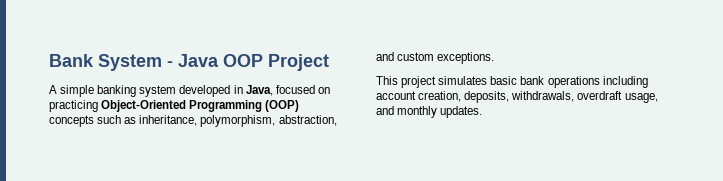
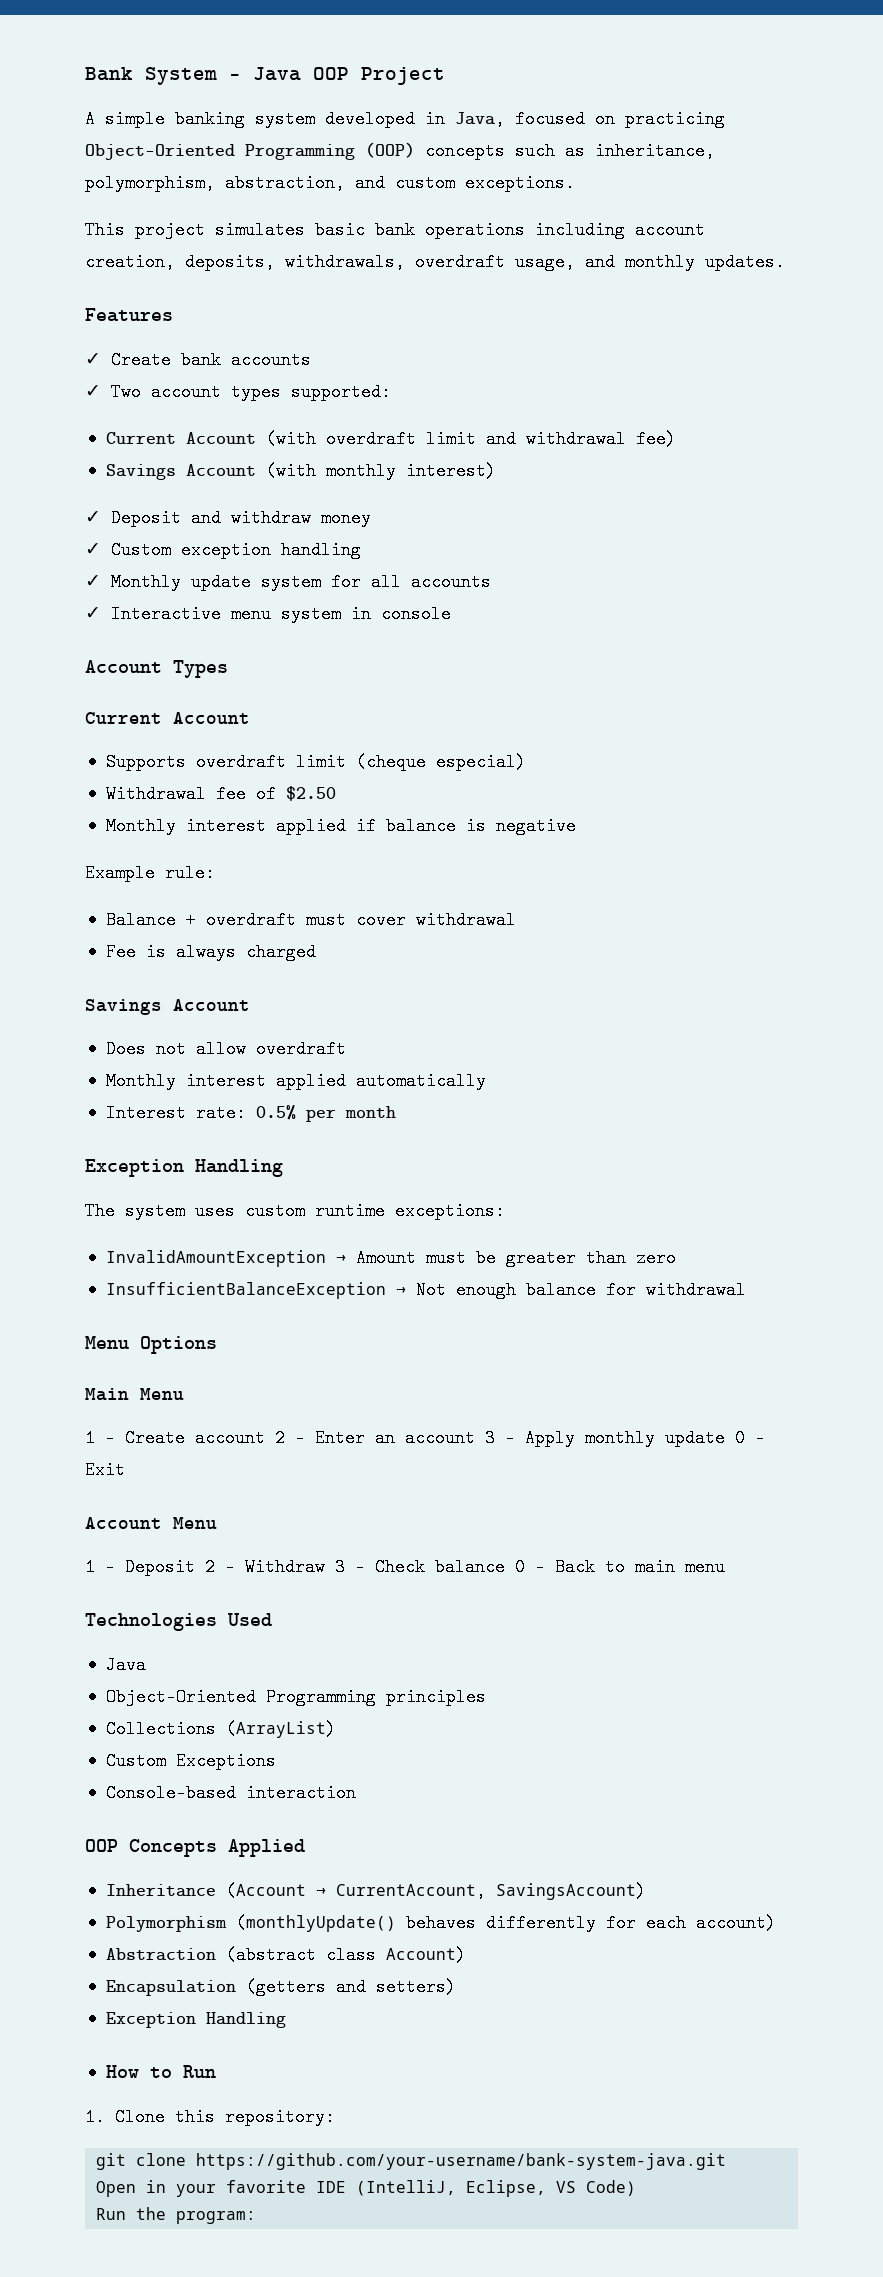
(483, 112) none -> [85,308,173,322] [85,351,311,369] [85,383,391,401] [105,430,676,448] [105,462,496,480] [85,509,371,527] [85,541,361,559] [85,573,491,591] [85,605,451,623] [85,660,228,678] [85,712,250,724] [105,753,526,771] [105,785,336,803] [105,817,576,835] [85,864,215,882] [105,911,516,929] [105,943,316,961] [85,999,250,1015] [105,1040,346,1058] [105,1072,486,1090] [105,1104,396,1122] [85,1159,283,1177] [85,1202,505,1220] [105,1249,676,1267] [105,1281,746,1299] [85,1336,217,1354] [85,1388,184,1401] [85,1429,765,1447] [85,1461,125,1479] [85,1517,217,1529] [85,1558,725,1576] [85,1613,272,1631] [105,1656,146,1674] [105,1688,486,1706] [105,1720,336,1738] [105,1752,276,1770] [105,1784,356,1802] [85,1839,305,1857] [105,1882,646,1900] [105,1914,776,1932] [105,1946,466,1964] [105,1978,456,1996] [105,2012,286,2028] [105,2065,216,2078] [85,2108,335,2126] [96,2153,727,2170] [96,2180,637,2197] [96,2207,257,2224] // Features // ✓ Create bank accounts // ✓ Two account types supported: // Current Account (with overdraft limit and withdrawal fee) // Savings Account (with monthly interest) // ✓ Deposit and withdraw money // ✓ Custom exception handling // ✓ Monthly update system for all accounts // ✓ Interactive menu system in console // Account Types // Current Account // Supports overdraft limit (cheque especial) // Withdrawal fee of $2.50 // Monthly interest applied if balance is negative // Example rule: // Balance + overdraft must cover withdrawal // Fee is always charged // Savings Account // Does not allow overdraft // Monthly interest applied automatically // Interest rate: 0.5% per month // Exception Handling // The system uses custom runtime exceptions: // InvalidAmountException → Amount must be greater than zero // InsufficientBalanceException → Not enough balance for withdrawal // Menu Options // Main Menu // 1 - Create account 2 - Enter an account 3 - Apply monthly update 0 - Exit // Account Menu // 1 - Deposit 2 - Withdraw 3 - Check balance 0 - Back to main menu // Technologies Used // Java // Object-Oriented Programming principles // Collections (ArrayList) // Custom Exceptions // Console-based interaction // OOP Concepts Applied // Inheritance (Account → CurrentAccount, SavingsAccount) // Polymorphism (monthlyUpdate() behaves differently for each account) // Abstraction (abstract class Account) // Encapsulation (getters and setters) // Exception Handling // How to Run // 1. Clone this repository: // git clone https://github.com/your-username/bank-system-java.git // Open in your favorite IDE (IntelliJ, Eclipse, VS Code) // Run the program:

